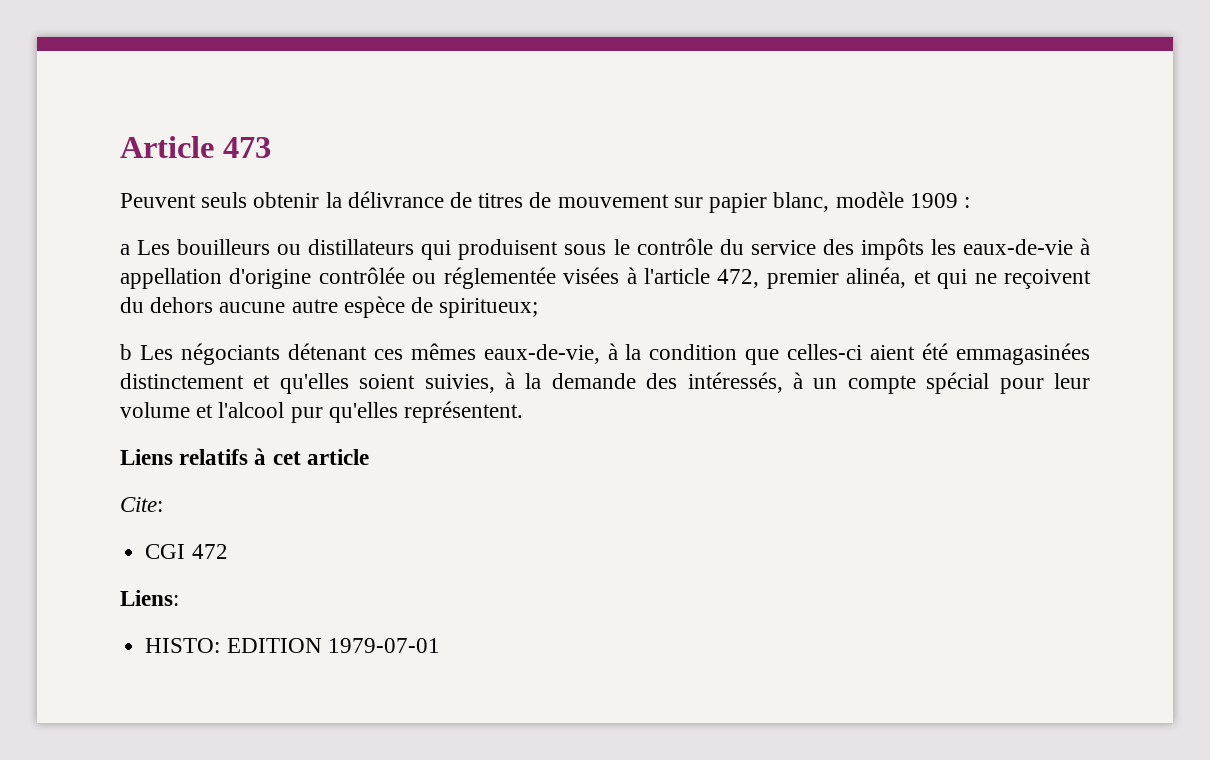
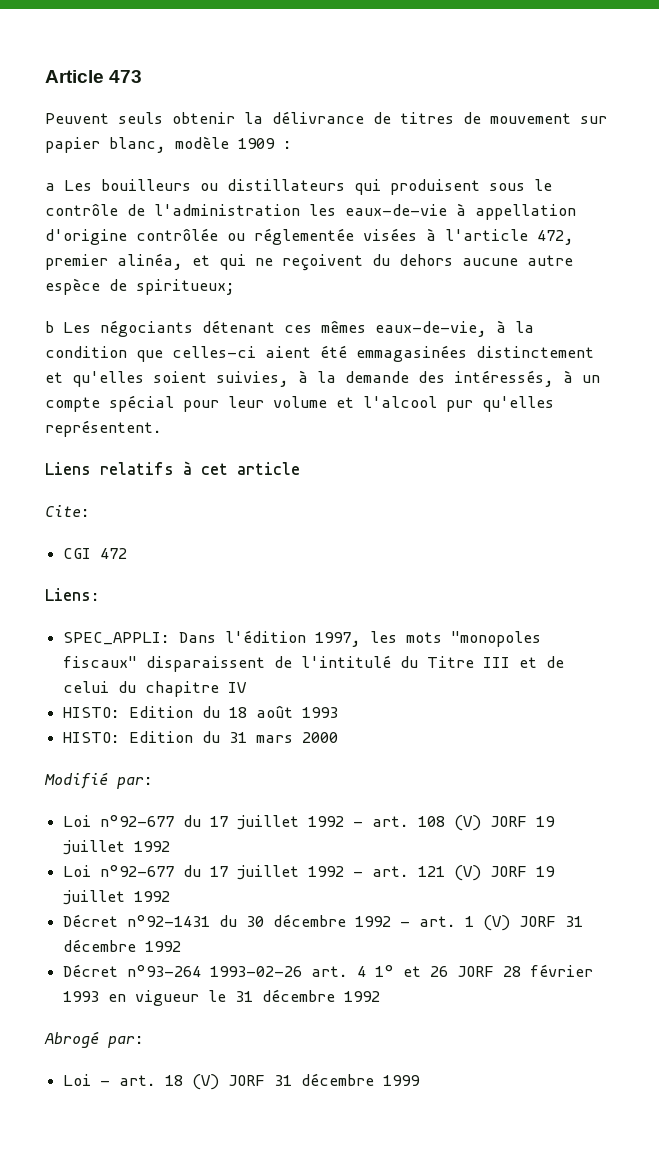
[719,238,924,260] du service des impôts -> [127,204,300,216] de l'administration
[145,638,440,653] HISTO: EDITION 1979-07-01 -> [63,630,542,647] [63,655,565,672] [63,681,248,697] [63,706,339,718] [63,731,339,743] [44,772,153,789] [63,815,556,831] [63,840,171,855] [63,865,556,881] [63,890,171,905] [63,914,584,931] [63,939,182,952] [63,964,594,977] [63,989,381,1006] [44,1031,144,1048] [63,1073,421,1090] SPEC_APPLI: Dans l'édition 1997, les mots "monopoles fiscaux" disparaissent de l'intitulé du Titre III et de celui du chapitre IV // HISTO: Edition du 18 août 1993 // HISTO: Edition du 31 mars 2000 // Modifié par: // Loi n°92-677 du 17 juillet 1992 - art. 108 (V) JORF 19 juillet 1992 // Loi n°92-677 du 17 juillet 1992 - art. 121 (V) JORF 19 juillet 1992 // Décret n°92-1431 du 30 décembre 1992 - art. 1 (V) JORF 31 décembre 1992 // Décret n°93-264 1993-02-26 art. 4 1° et 26 JORF 28 février 1993 en vigueur le 31 décembre 1992 // Abrogé par: // Loi - art. 18 (V) JORF 31 décembre 1999

